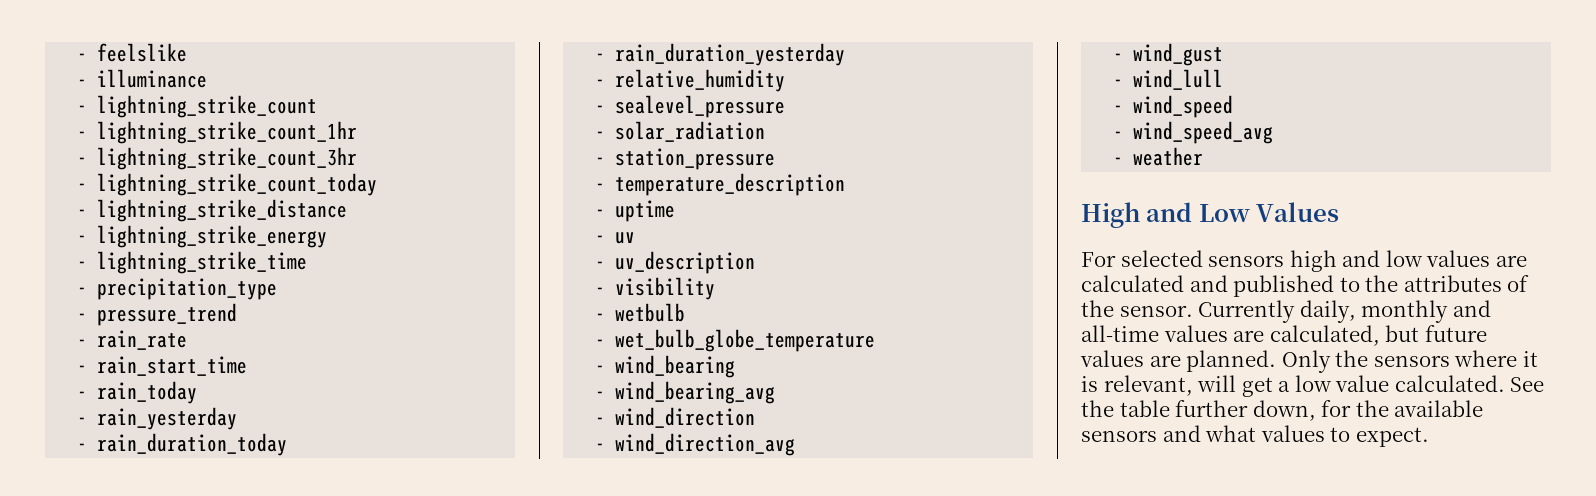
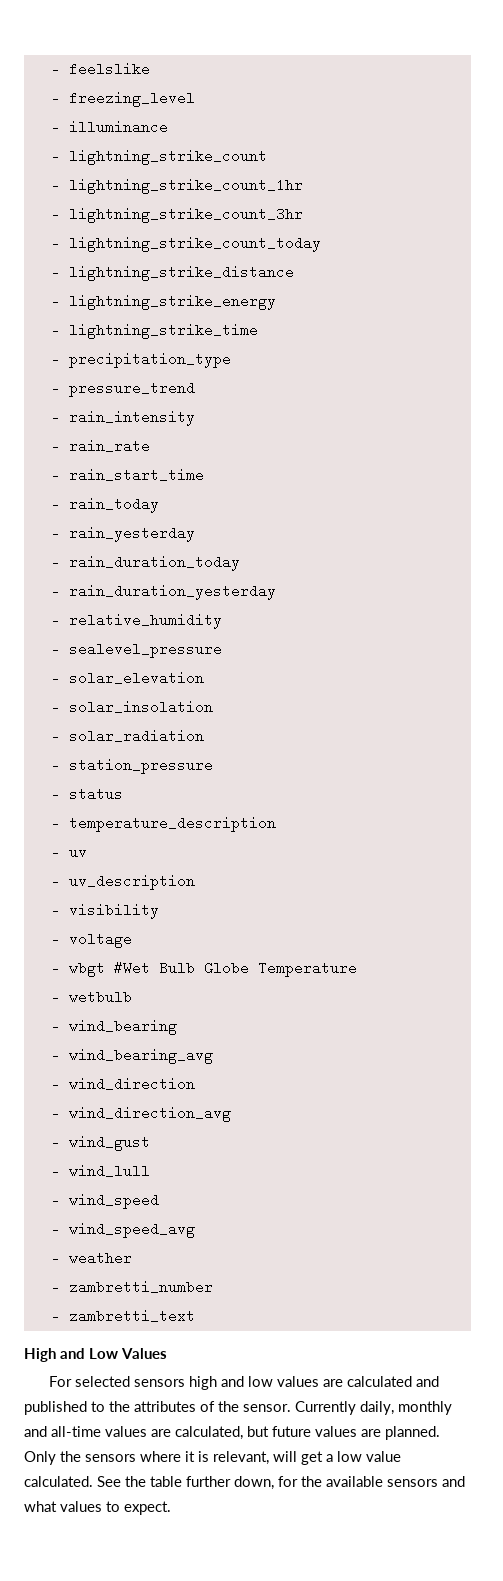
(188, 52) none -> [50,91,195,107] // - freezing_level
(238, 314) none -> [50,410,195,426] // - rain_intensity
(786, 106) none -> [50,671,204,685] [50,700,213,714] // - solar_elevation // - solar_insolation
[615,173,846,196] [595,200,676,222] temperature_description // - uptime -> [68,787,123,801] [50,816,276,832] status // - temperature_description
[615,303,686,322] [595,329,876,352] wetbulb // - wet_bulb_globe_temperature -> [68,932,132,948] [50,961,357,977] [50,990,132,1004] voltage // - wbgt #Wet Bulb Globe Temperature // - wetbulb
(1204, 156) none -> [50,1280,213,1294] [50,1309,195,1323] // - zambretti_number // - zambretti_text

